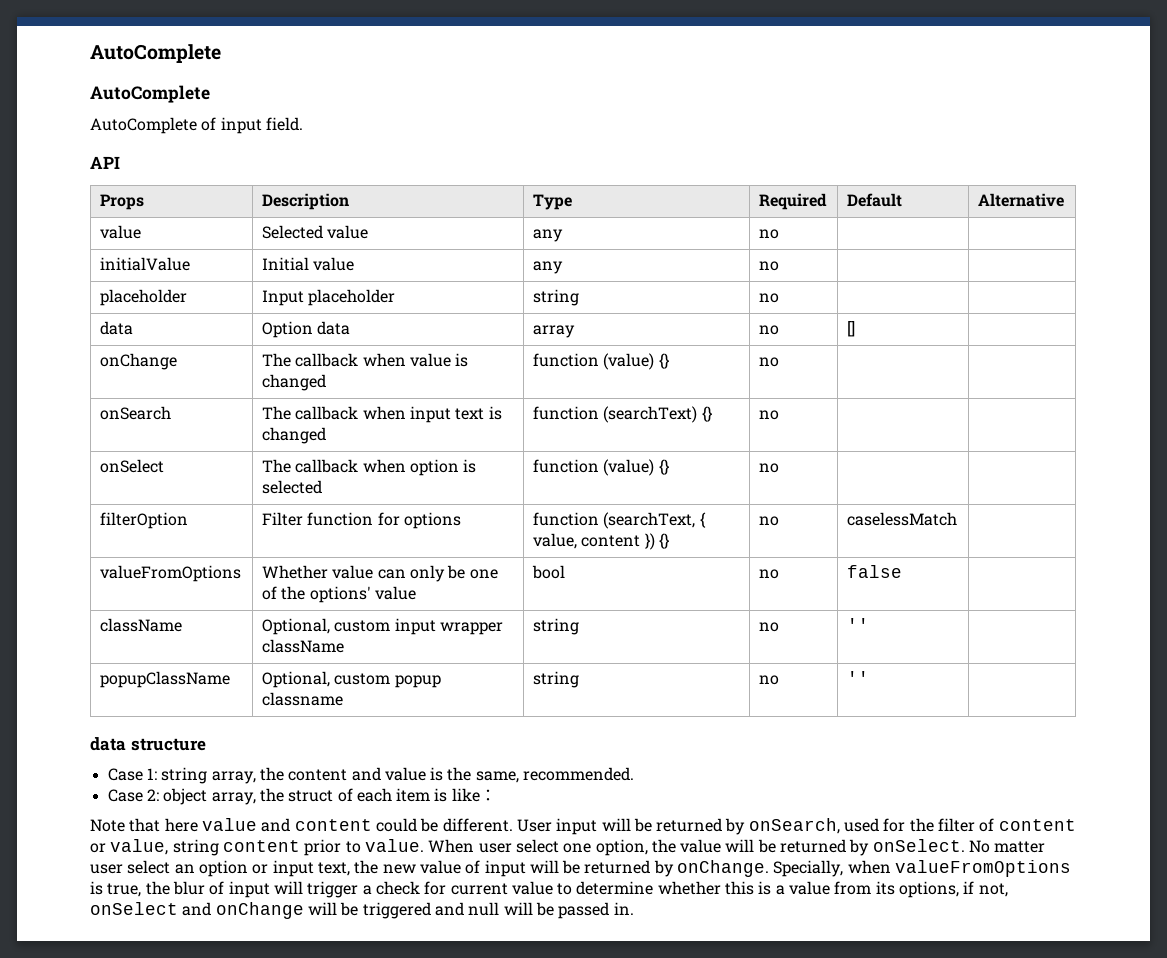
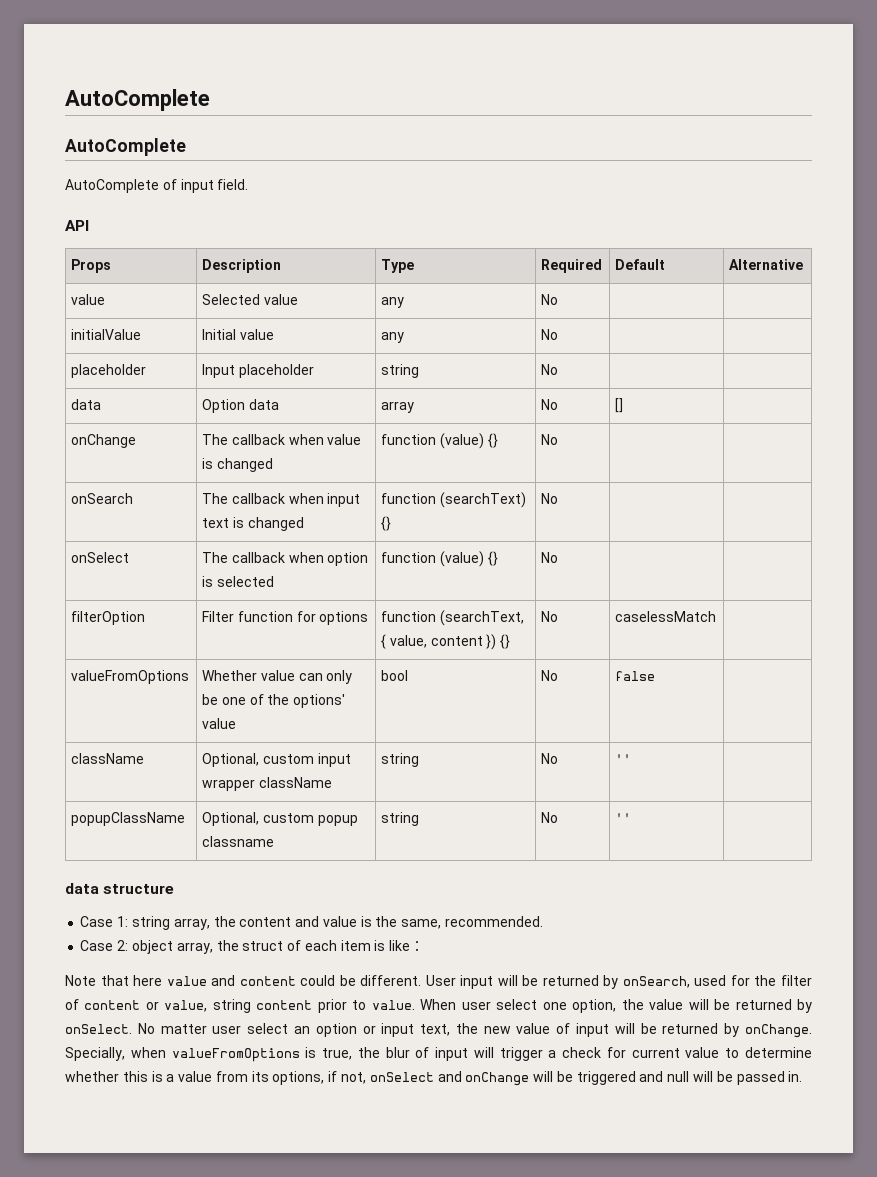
[759,229,780,239] no -> [541,294,559,305] No
[759,261,780,271] no -> [541,329,559,340] No
[759,293,780,303] no -> [541,364,559,375] No
[759,325,780,335] no -> [541,399,559,410] No
[759,357,780,367] no -> [541,434,559,445] No
[759,410,780,420] no -> [541,493,559,504] No
[759,463,780,473] no -> [541,552,559,563] No
[759,516,780,526] no -> [541,611,559,622] No
[759,569,780,579] no -> [541,670,559,681] No
[759,622,780,632] no -> [541,753,559,764] No
[759,675,780,685] no -> [541,812,559,823] No

